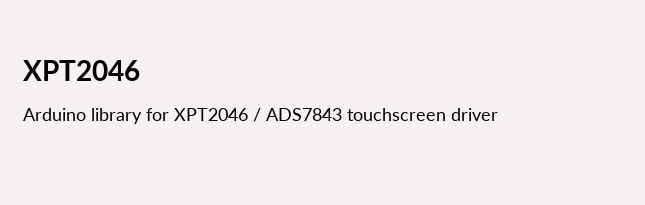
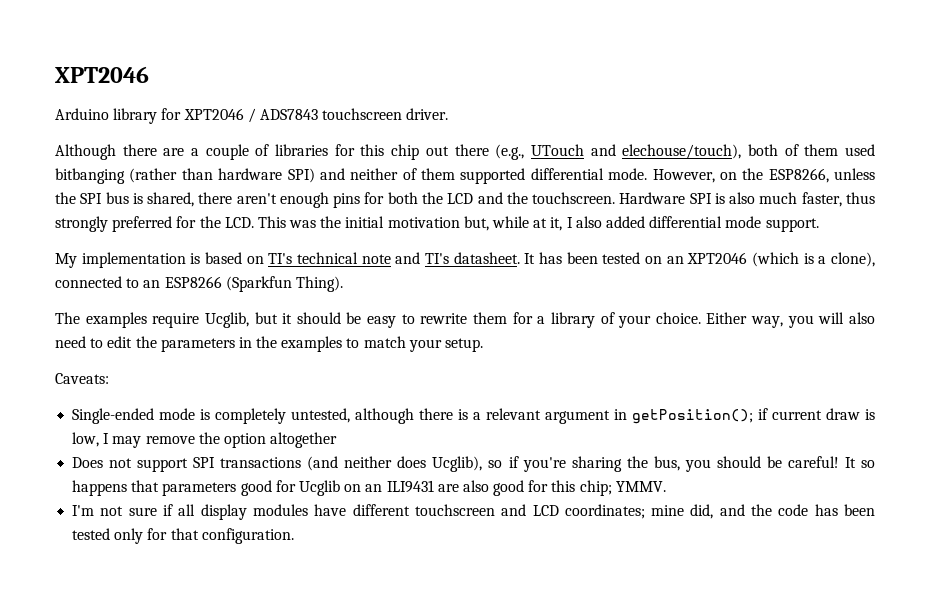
[451,108,498,121] driver -> [406,108,449,120] [55,144,876,160] [55,168,875,184] [55,192,875,208] [55,216,819,232] [55,252,875,268] [55,276,343,292] [55,312,875,328] [55,336,484,352] [55,373,109,384] [72,408,876,424] [72,432,338,448] [72,456,876,472] [72,480,666,496] [72,504,875,520] [72,528,294,544] driver. // Although there are a couple of libraries for this chip out there (e.g., UTouch and elechouse/touch), both of them used bitbanging (rather than hardware SPI) and neither of them supported differential mode. However, on the ESP8266, unless the SPI bus is shared, there aren't enough pins for both the LCD and the touchscreen. Hardware SPI is also much faster, thus strongly preferred for the LCD. This was the initial motivation but, while at it, I also added differential mode support. // My implementation is based on TI's technical note and TI's datasheet. It has been tested on an XPT2046 (which is a clone), connected to an ESP8266 (Sparkfun Thing). // The examples require Ucglib, but it should be easy to rewrite them for a library of your choice. Either way, you will also need to edit the parameters in the examples to match your setup. // Caveats: // Single-ended mode is completely untested, although there is a relevant argument in getPosition(); if current draw is low, I may remove the option altogether // Does not support SPI transactions (and neither does Ucglib), so if you're sharing the bus, you should be careful! It so happens that parameters good for Ucglib on an ILI9431 are also good for this chip; YMMV. // I'm not sure if all display modules have different touchscreen and LCD coordinates; mine did, and the code has been tested only for that configuration.

